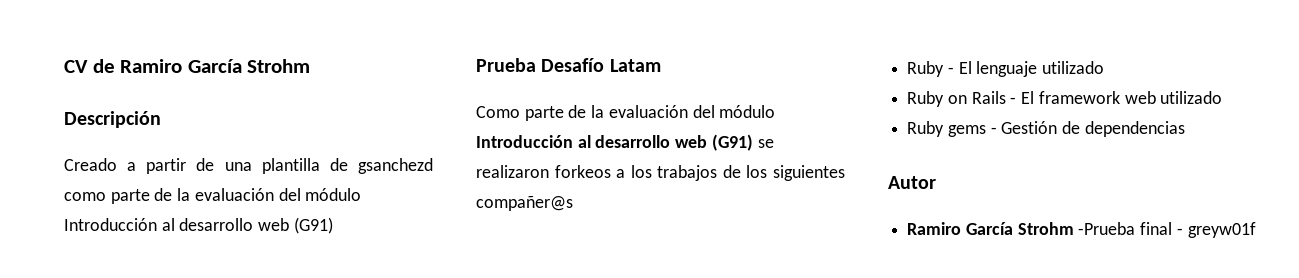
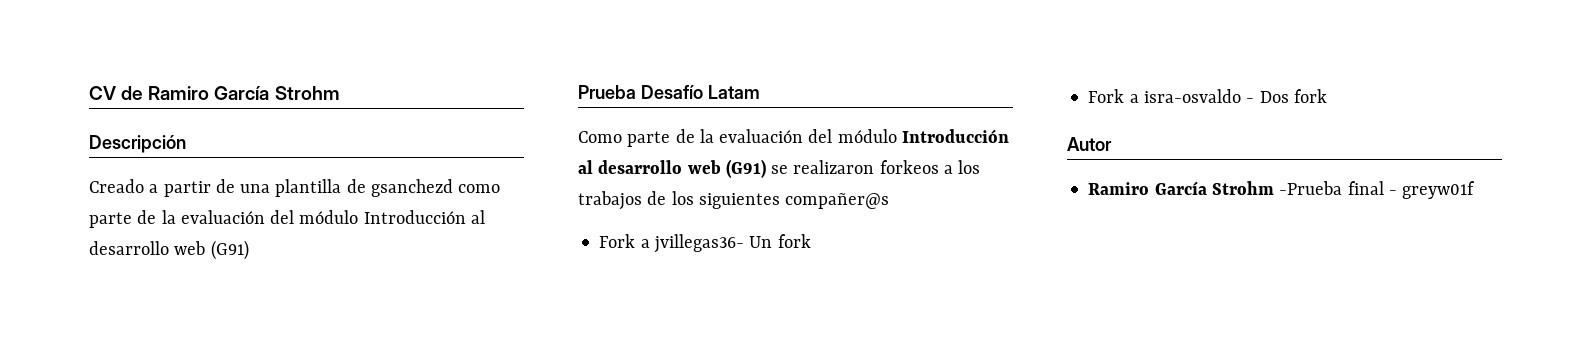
[907,61,1105,77] [907,91,1223,107] [907,121,1185,137] Ruby - El lenguaje utilizado // Ruby on Rails - El framework web utilizado // Ruby gems - Gestión de dependencias -> [599,234,811,253] [1088,89,1327,103] Fork a jvillegas36- Un fork // Fork a isra-osvaldo - Dos fork

